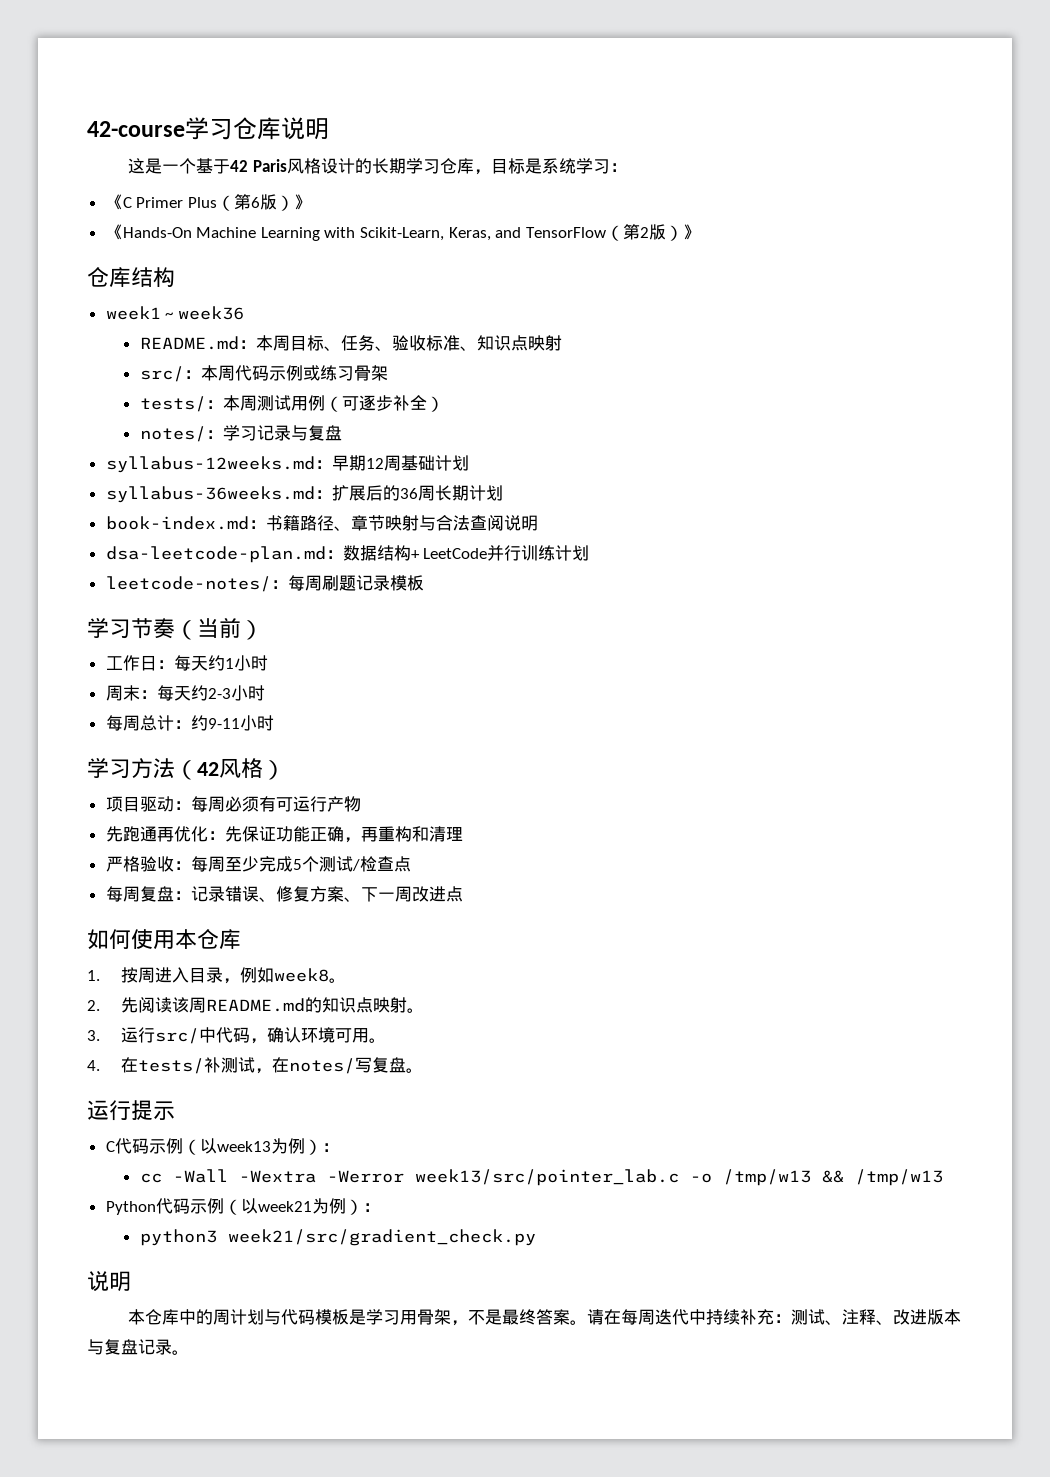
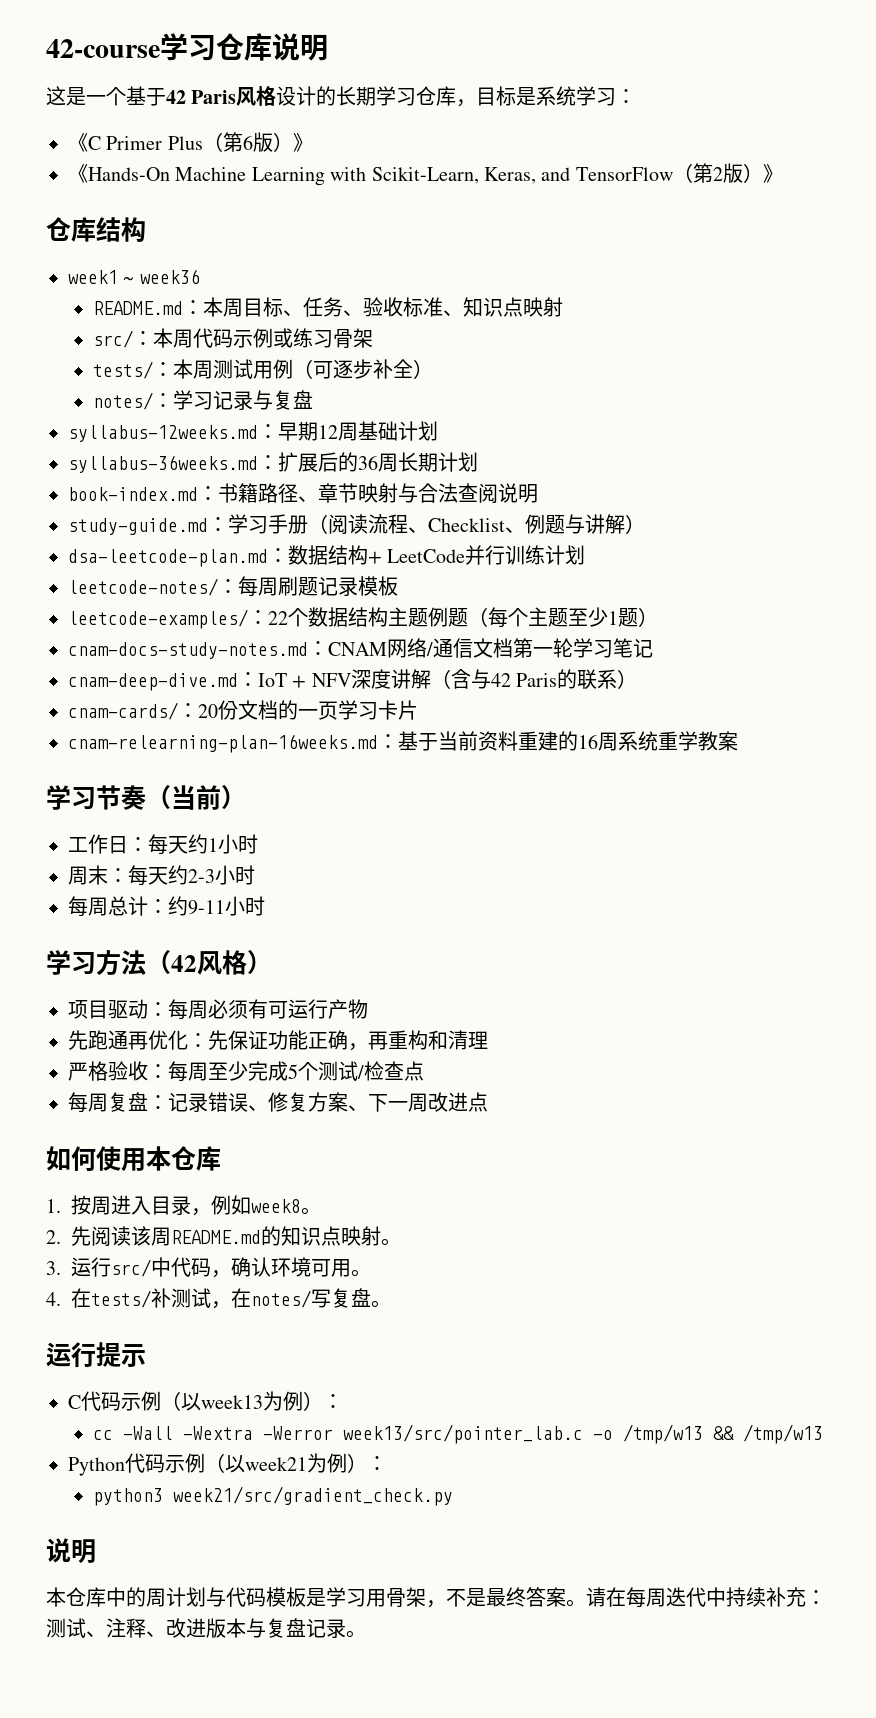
(538, 523) none -> [68,514,645,535] // study-guide.md：学习手册（阅读流程、Checklist、例题与讲解）
(424, 583) none -> [68,607,658,629] [68,638,653,659] [68,669,638,691] [68,700,418,720] [68,731,738,753] // leetcode-examples/：22个数据结构主题例题（每个主题至少1题） // cnam-docs-study-notes.md：CNAM网络/通信文档第一轮学习笔记 // cnam-deep-dive.md：IoT + NFV深度讲解（含与42 Paris的联系） // cnam-cards/：20份文档的一页学习卡片 // cnam-relearning-plan-16weeks.md：基于当前资料重建的16周系统重学教案

